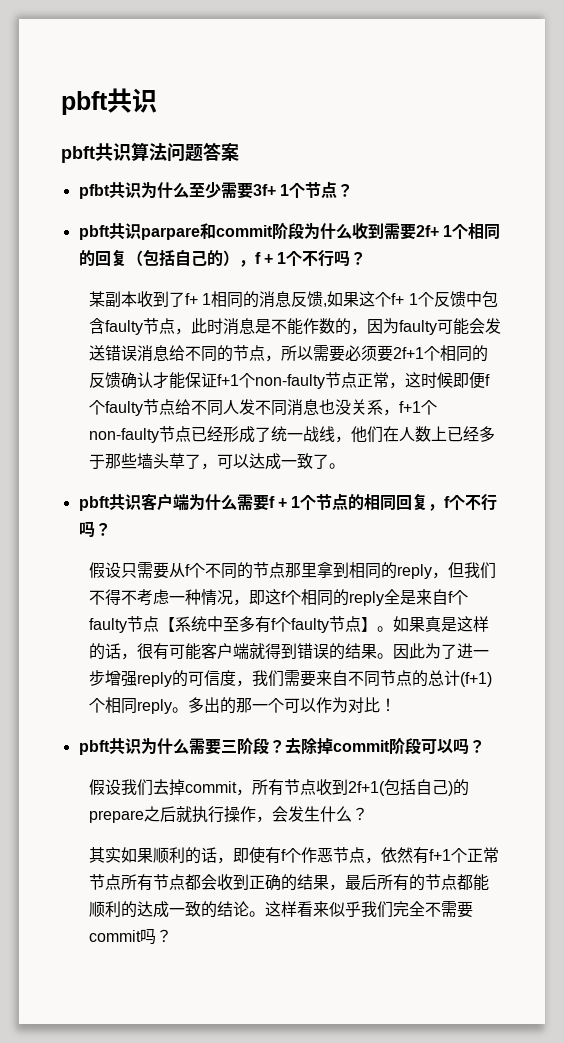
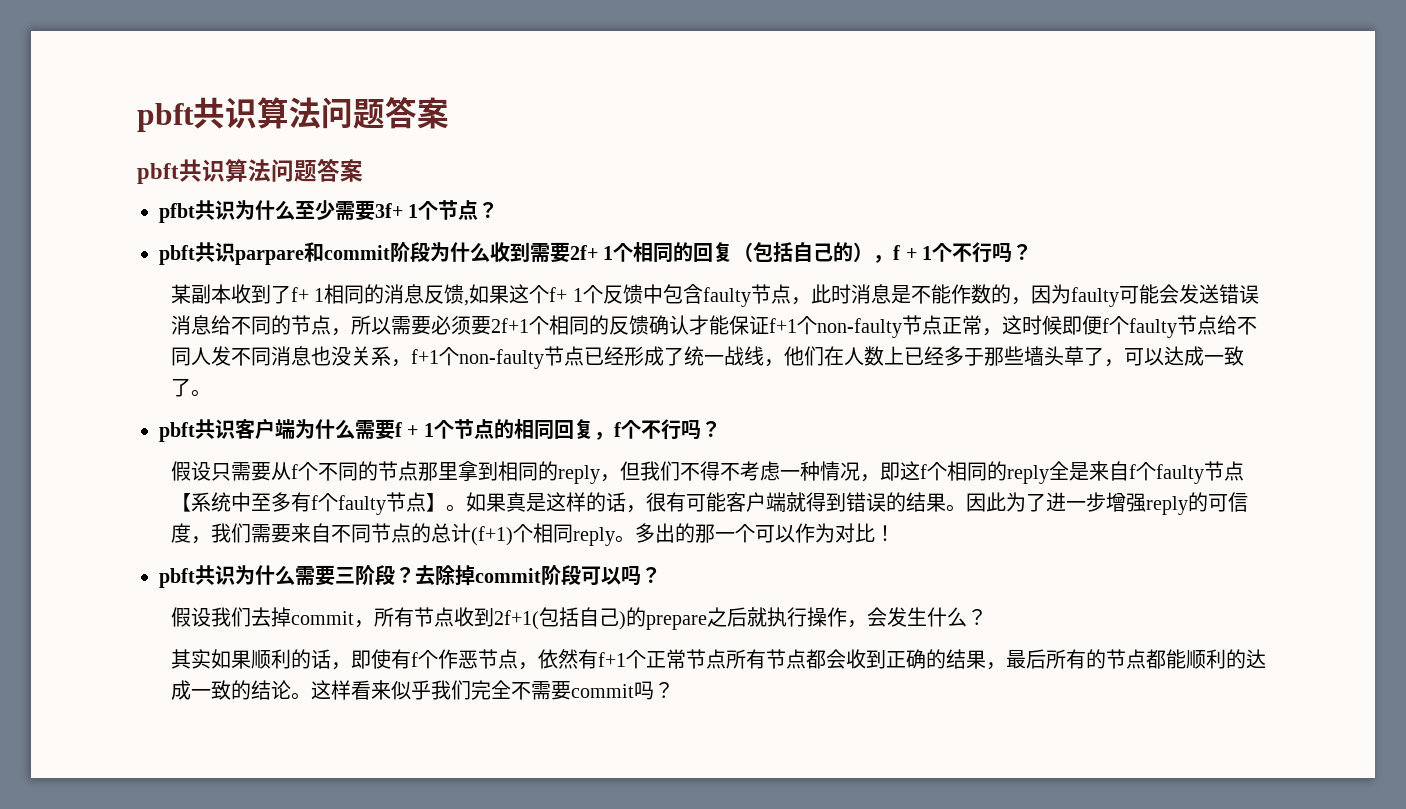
[61,88,157,115] pbft共识 -> [137,97,449,132] pbft共识算法问题答案

